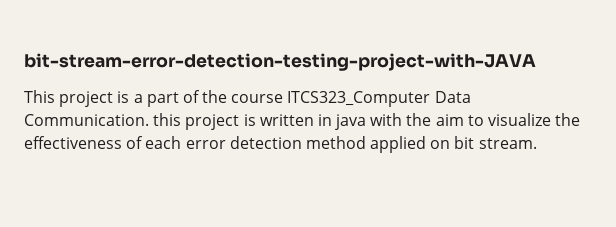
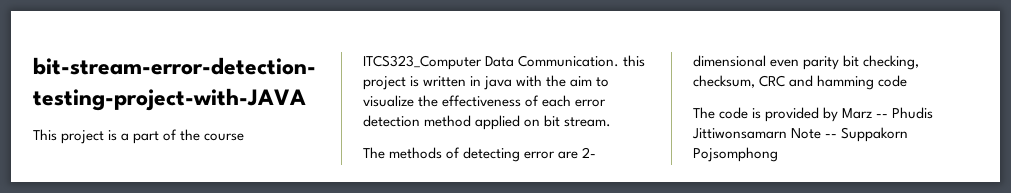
(537, 143) none -> [363,147,597,162] [693,55,920,70] [693,75,908,90] [693,107,934,122] [692,127,909,142] [693,147,778,162] // The methods of detecting error are 2- dimensional even parity bit checking, checksum, CRC and hamming code // The code is provided by Marz -- Phudis Jittiwonsamarn Note -- Suppakorn Pojsomphong

